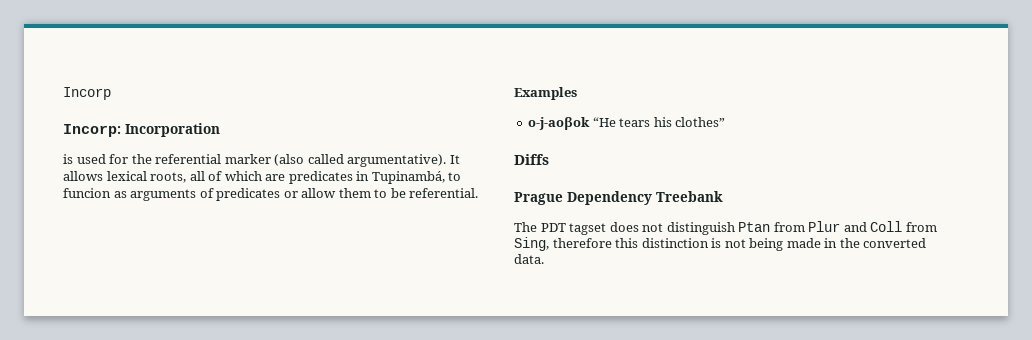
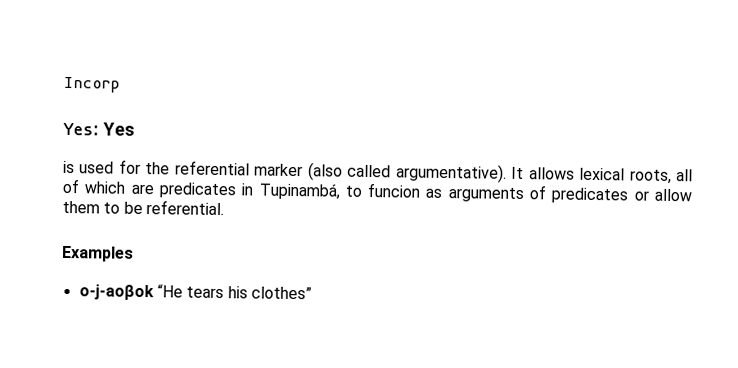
[63,123,220,137] Incorp: Incorporation -> [63,122,135,136] Yes: Yes
[514,154,549,165] [514,191,723,205] [514,221,937,235] [514,237,927,251] [514,254,544,264] // Diffs // Prague Dependency Treebank // The PDT tagset does not distinguish Ptan from Plur and Coll from Sing, therefore this distinction is not being made in the converted data. -> (312, 293) none

